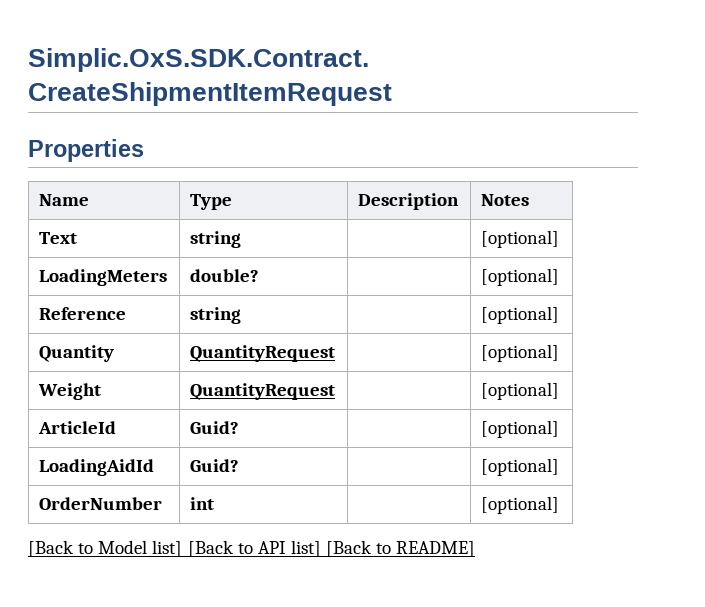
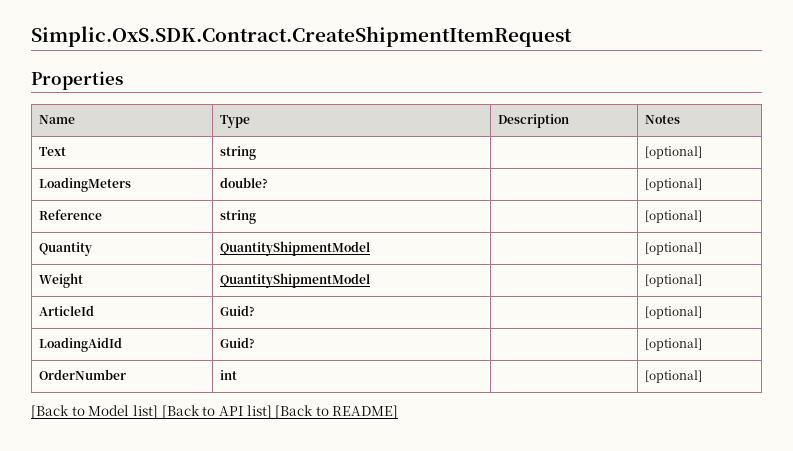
[190,345,336,362] QuantityRequest -> [220,241,371,256] QuantityShipmentModel
[190,383,336,400] QuantityRequest -> [220,273,371,288] QuantityShipmentModel

